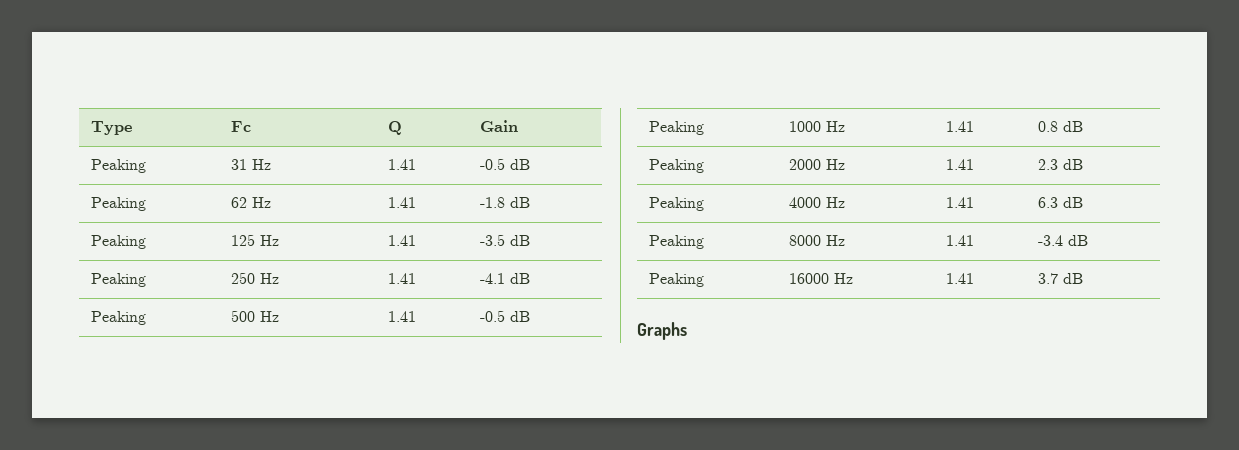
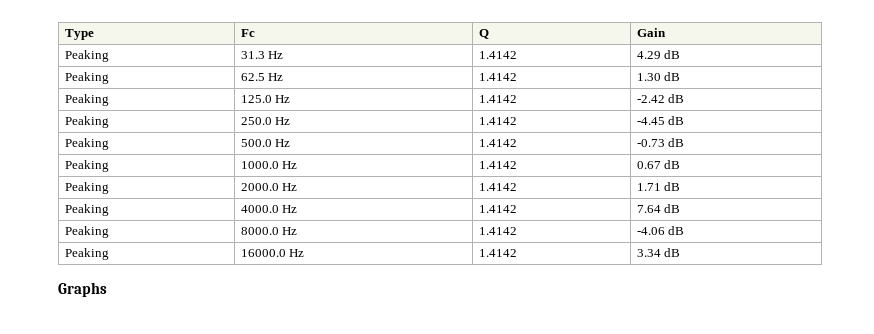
[230,159,271,170] [387,159,416,170] [479,158,530,170] [90,197,146,211] [230,197,271,208] [387,197,416,208] [479,197,530,208] [90,235,146,249] [230,234,279,246] [387,235,416,246] [479,234,530,246] [90,273,146,287] [230,272,279,284] [387,273,416,284] [479,273,530,284] [90,311,146,325] [230,310,279,322] [387,311,416,322] [479,310,530,322] [648,121,704,135] [788,121,845,132] [945,121,974,132] [1037,121,1083,132] [648,159,704,173] [788,159,845,170] [945,159,974,170] [1037,159,1083,170] [648,197,704,211] [788,197,845,208] [945,197,974,208] [1037,197,1083,208] [648,235,704,249] [788,235,845,246] [945,235,974,246] [1037,235,1088,246] [648,273,704,287] [788,273,853,284] [945,273,974,284] [1037,273,1058,284] 31 Hz | 1.41 | -0.5 dB // Peaking | 62 Hz | 1.41 | -1.8 dB // Peaking | 125 Hz | 1.41 | -3.5 dB // Peaking | 250 Hz | 1.41 | -4.1 dB // Peaking | 500 Hz | 1.41 | -0.5 dB // Peaking | 1000 Hz | 1.41 | 0.8 dB // Peaking | 2000 Hz | 1.41 | 2.3 dB // Peaking | 4000 Hz | 1.41 | 6.3 dB // Peaking | 8000 Hz | 1.41 | -3.4 dB // Peaking | 16000 Hz | 1.41 | 3.7 -> [240,51,284,59] [478,51,517,59] [636,50,681,59] [64,72,109,84] [240,73,284,81] [478,73,517,81] [636,72,681,81] [64,94,109,106] [240,95,291,103] [478,95,517,103] [636,94,685,103] [64,116,109,128] [240,117,291,125] [478,117,517,125] [636,116,685,125] [64,138,109,150] [240,139,291,147] [478,139,517,147] [636,138,685,147] [64,160,109,172] [240,161,298,169] [478,161,517,169] [636,160,681,169] [64,182,109,194] [240,183,298,191] [478,183,517,191] [636,182,681,191] [64,204,109,216] [240,205,298,213] [478,205,517,213] [636,204,681,213] [64,226,109,238] [240,227,298,235] [478,227,517,235] [636,226,685,235] [64,248,109,260] [240,249,305,257] [478,249,517,257] [636,249,661,257] 31.3 Hz | 1.4142 | 4.29 dB // Peaking | 62.5 Hz | 1.4142 | 1.30 dB // Peaking | 125.0 Hz | 1.4142 | -2.42 dB // Peaking | 250.0 Hz | 1.4142 | -4.45 dB // Peaking | 500.0 Hz | 1.4142 | -0.73 dB // Peaking | 1000.0 Hz | 1.4142 | 0.67 dB // Peaking | 2000.0 Hz | 1.4142 | 1.71 dB // Peaking | 4000.0 Hz | 1.4142 | 7.64 dB // Peaking | 8000.0 Hz | 1.4142 | -4.06 dB // Peaking | 16000.0 Hz | 1.4142 | 3.34

